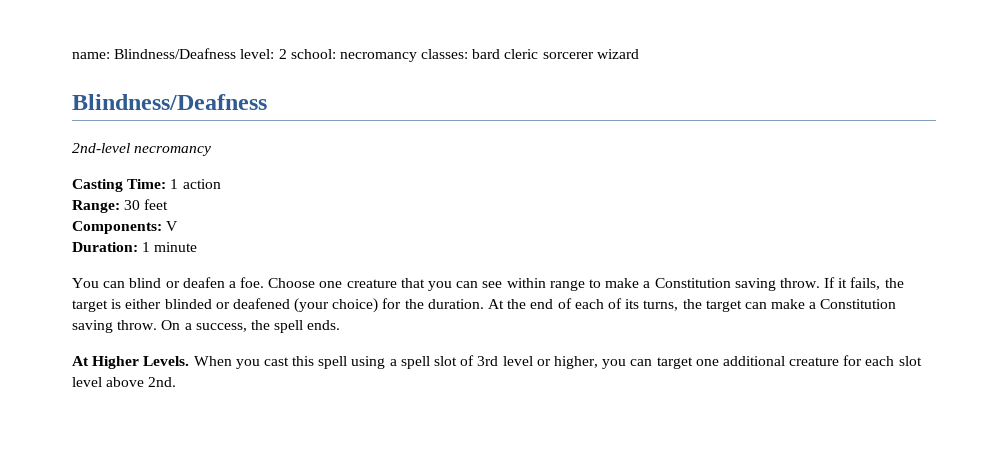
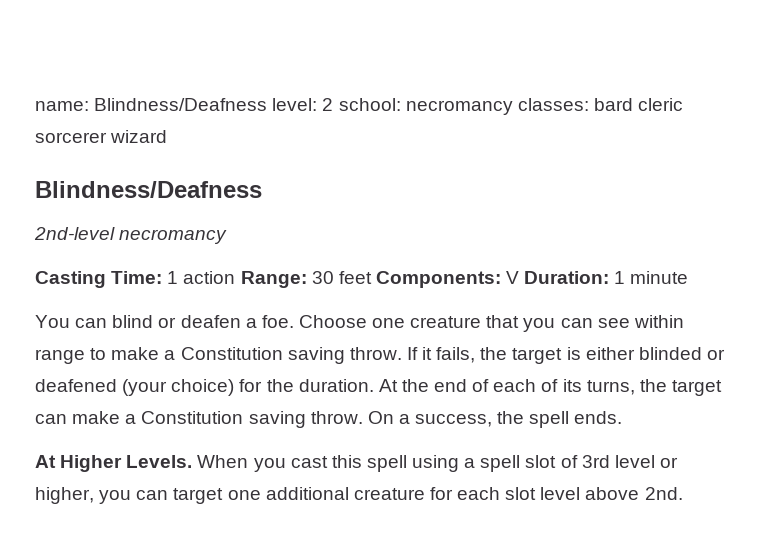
(221, 184) // -> (236, 277) none
(169, 204) // -> (372, 277) none
(179, 226) // -> (520, 277) none

